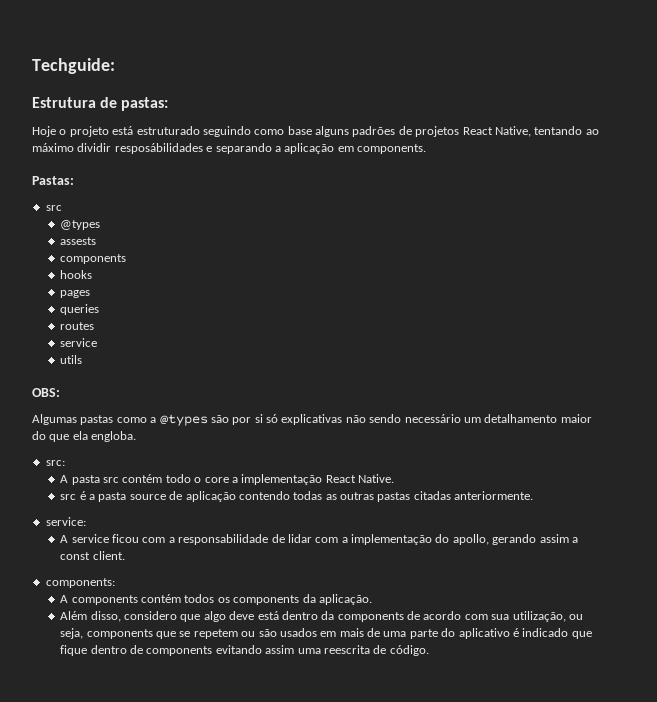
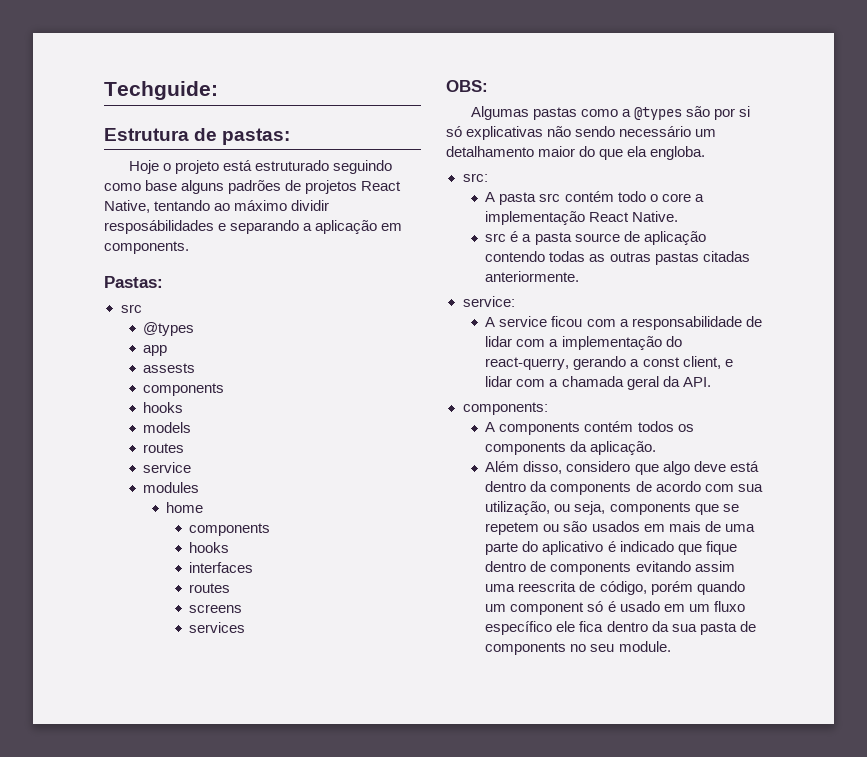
(101, 225) none -> [143,345,168,356] // app
[60,290,91,298] [60,304,100,315] pages // queries -> [143,422,192,433] models
[60,355,83,364] utils -> [143,482,200,493] [166,502,204,513] [189,523,271,536] [189,542,230,553] [189,562,254,573] [189,583,231,593] [189,604,243,613] [189,622,246,633] modules // home // components // hooks // interfaces // routes // screens // services
[452,534,578,545] [60,551,125,560] apollo, gerando assim a const client. -> [485,356,733,370] [485,376,711,390] react-querry, gerando a const client, e lidar com a chamada geral da API.
[389,645,429,656] código. -> [599,581,745,595] [485,601,745,615] [485,621,756,635] [485,641,671,655] código, porém quando um component só é usado em um fluxo específico ele fica dentro da sua pasta de components no seu module.

